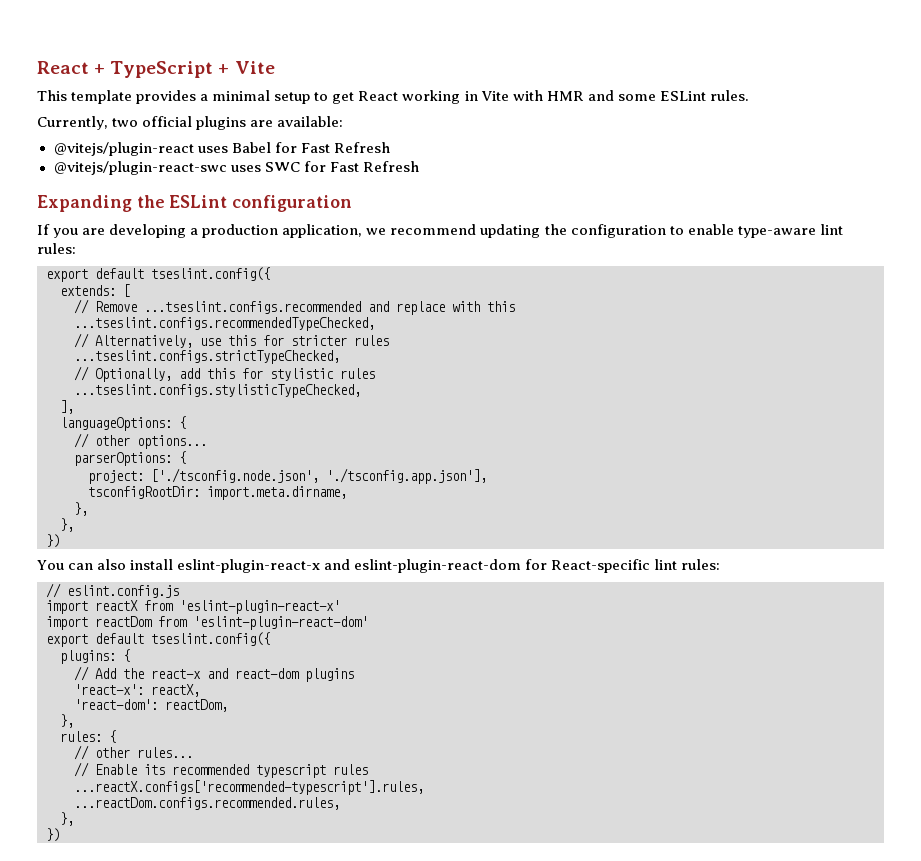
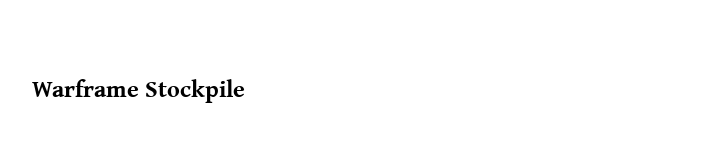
[37,61,275,78] [37,90,749,104] [37,116,344,130] [53,142,390,156] [53,161,419,175] [37,195,353,212] [37,224,843,238] [37,243,76,254] [46,267,270,282] [60,284,130,297] [74,299,515,315] [74,317,375,331] [74,333,389,348] [74,350,340,364] [74,366,375,382] [74,384,361,398] [60,400,74,414] [60,416,186,431] [74,433,207,449] [74,451,186,466] [88,468,487,484] [88,486,347,500] [74,502,88,516] [60,518,74,532] [46,534,60,548] [37,559,721,573] [46,583,179,598] [46,600,340,614] [46,616,368,630] [46,632,270,647] [60,649,130,664] [74,666,354,682] [74,684,200,697] [74,699,228,712] [60,714,74,728] [60,730,116,743] [74,745,193,760] [74,762,368,778] [74,780,424,795] [74,797,340,810] [60,812,74,826] [46,828,60,842] React + TypeScript + Vite // This template provides a minimal setup to get React working in Vite with HMR and some ESLint rules. // Currently, two official plugins are available: // @vitejs/plugin-react uses Babel for Fast Refresh // @vitejs/plugin-react-swc uses SWC for Fast Refresh // Expanding the ESLint configuration // If you are developing a production application, we recommend updating the configuration to enable type-aware lint rules: // export default tseslint.config({ // extends: [ // // Remove ...tseslint.configs.recommended and replace with this // ...tseslint.configs.recommendedTypeChecked, // // Alternatively, use this for stricter rules // ...tseslint.configs.strictTypeChecked, // // Optionally, add this for stylistic rules // ...tseslint.configs.stylisticTypeChecked, // ], // languageOptions: { // // other options... // parserOptions: { // project: ['./tsconfig.node.json', './tsconfig.app.json'], // tsconfigRootDir: import.meta.dirname, // }, // }, // }) // You can also install eslint-plugin-react-x and eslint-plugin-react-dom for React-specific lint rules: // // eslint.config.js // import reactX from 'eslint-plugin-react-x' // import reactDom from 'eslint-plugin-react-dom' // export default tseslint.config({ // plugins: { // // Add the react-x and react-dom plugins // 'react-x': reactX, // 'react-dom': reactDom, // }, // rules: { // // other rules... // // Enable its recommended typescript rules // ...reactX.configs['recommended-typescript'].rules, // ...reactDom.configs.recommended.rules, // }, // }) -> [32,79,246,103] Warframe Stockpile

